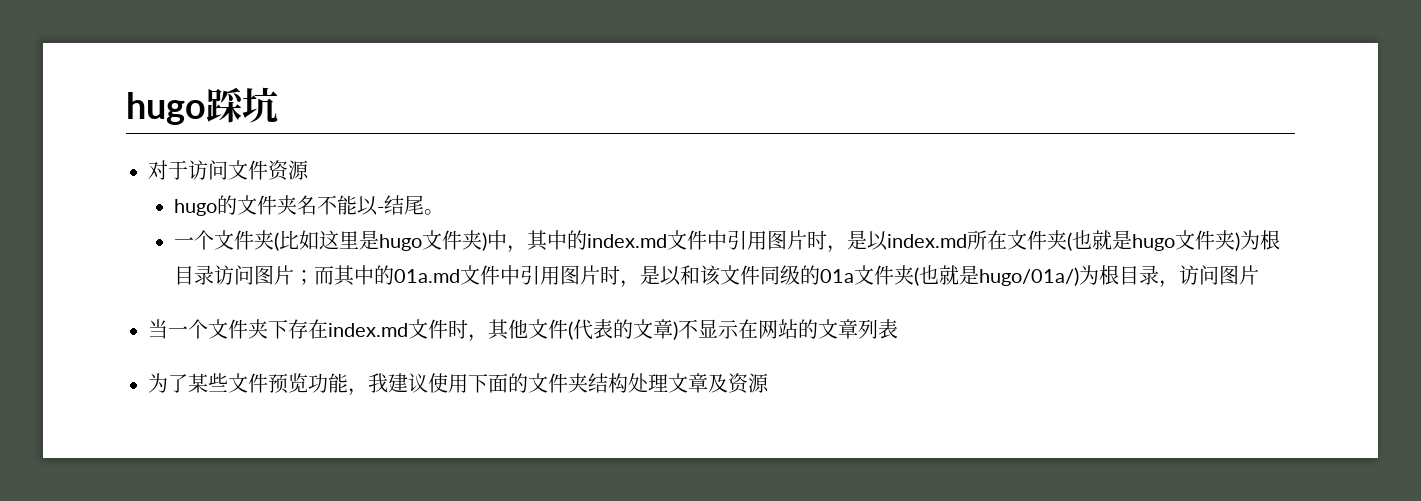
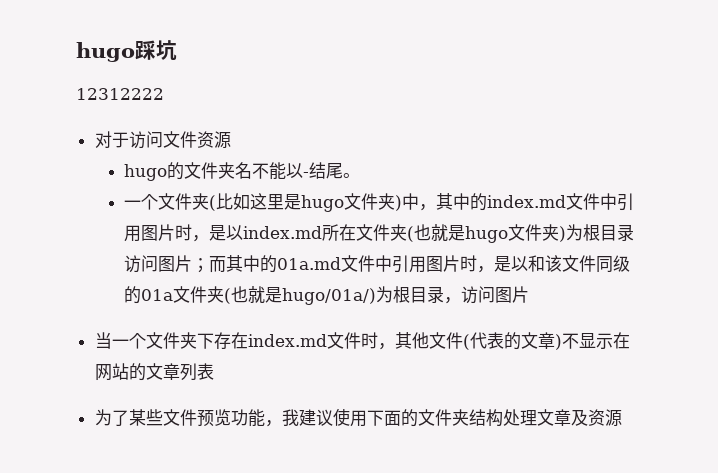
(278, 105) none -> [76,88,164,100] // 12312222

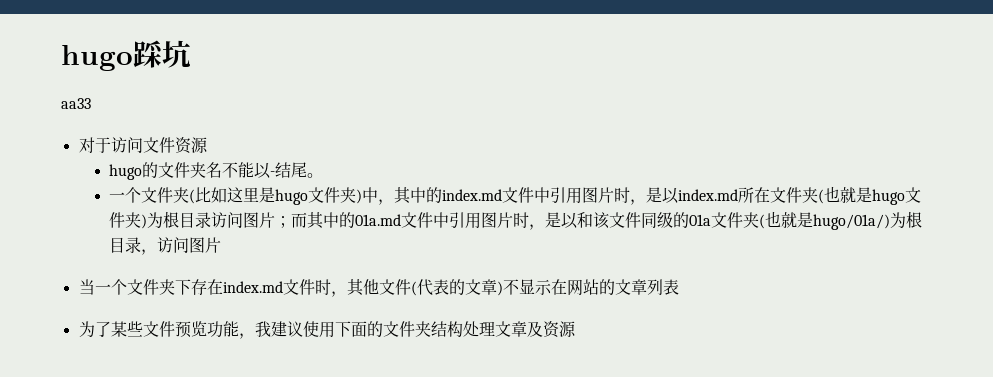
[76,88,164,100] 12312222 -> [61,98,91,109] aa33

